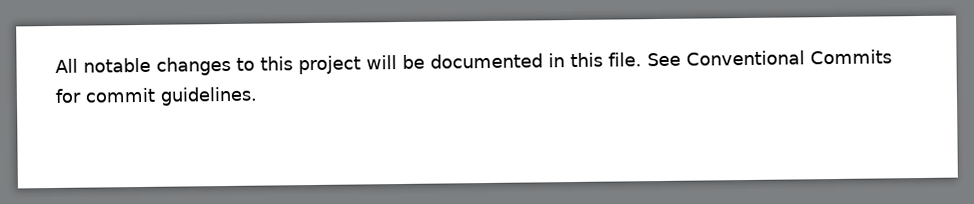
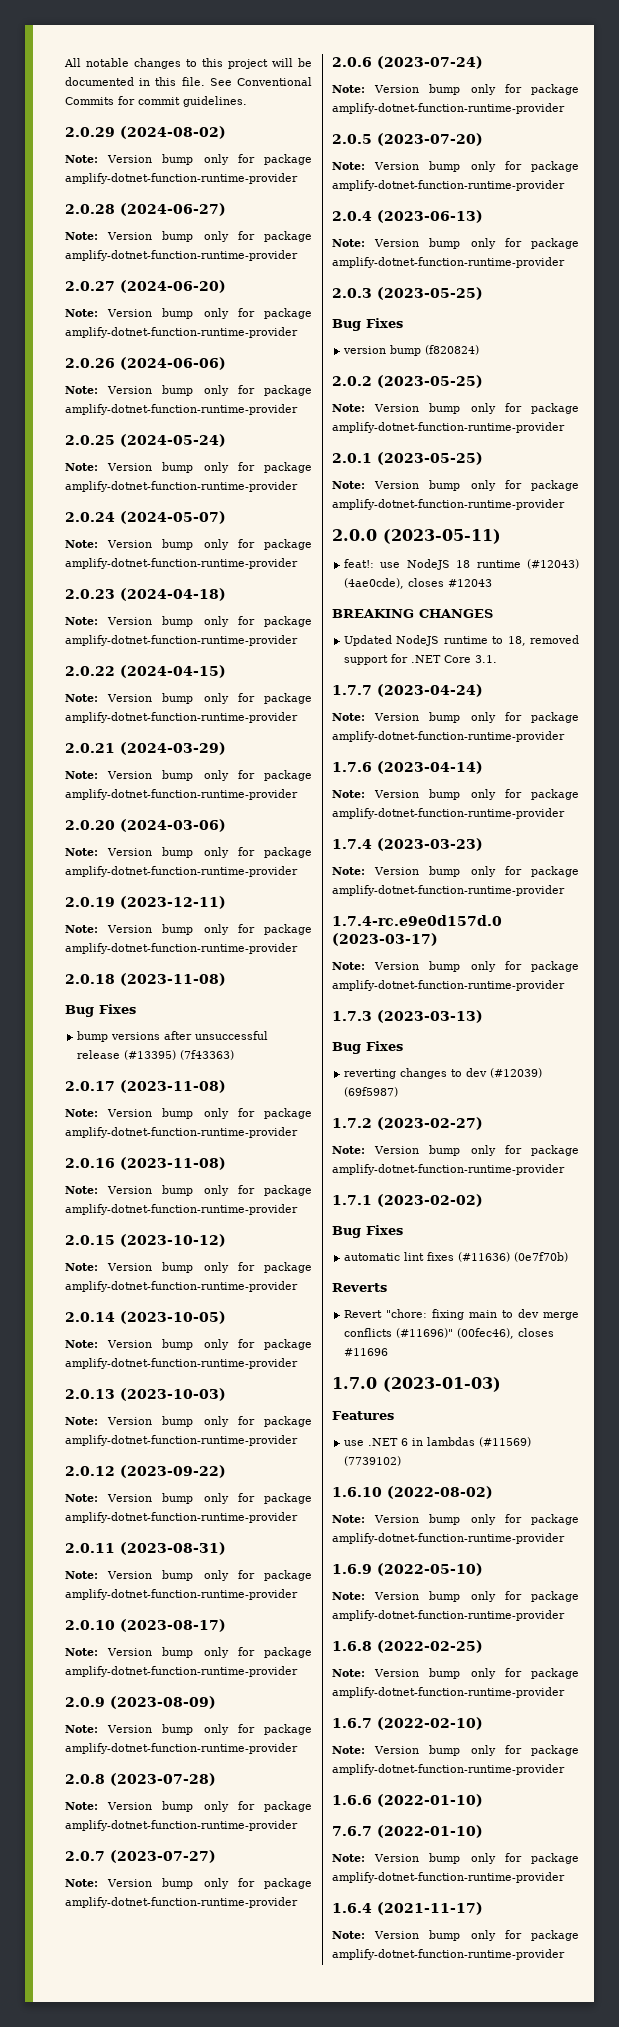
(258, 96) none -> [65,126,226,139] [65,154,312,165] [65,173,298,184] [65,203,226,216] [65,231,312,242] [65,250,298,261] [65,280,226,293] [65,308,312,319] [65,327,298,338] [65,357,226,370] [65,385,312,396] [65,404,298,415] [65,434,226,447] [65,462,312,473] [65,481,298,492] [65,511,226,524] [65,539,312,550] [65,558,298,569] [65,588,226,601] [65,616,312,627] [65,635,298,646] [65,665,226,678] [65,693,312,704] [65,712,298,723] [65,742,226,755] [65,770,312,781] [65,789,298,800] [65,819,226,832] [65,847,312,858] [65,866,298,877] [65,896,226,909] [65,924,312,935] [65,943,298,954] [65,973,226,986] [65,1004,136,1017] [77,1031,269,1042] [77,1050,235,1060] [65,1080,226,1093] [65,1108,312,1119] [65,1127,298,1138] [65,1157,226,1170] [65,1185,312,1196] [65,1204,298,1215] [65,1234,226,1247] [65,1262,312,1273] [65,1281,298,1292] [65,1311,226,1324] [65,1339,312,1350] [65,1358,298,1369] [65,1388,226,1401] [65,1416,312,1427] [65,1435,298,1446] [65,1465,226,1478] [65,1493,312,1504] [65,1512,298,1523] [65,1542,226,1555] [65,1570,312,1581] [65,1589,298,1600] [65,1619,226,1632] [65,1647,312,1658] [65,1666,298,1677] [65,1696,216,1709] [65,1724,312,1735] [65,1743,298,1754] [65,1773,216,1786] [65,1801,312,1812] [65,1820,298,1831] [65,1850,216,1863] [65,1878,312,1889] [65,1897,298,1908] [332,56,483,69] [332,84,579,95] [332,103,565,114] [332,133,483,146] [332,161,579,172] [332,180,565,191] [332,210,483,223] [332,238,579,249] [332,257,565,268] [332,287,483,300] [332,318,403,331] [343,345,480,356] [332,375,483,388] [332,403,579,414] [332,422,565,433] [332,452,483,465] [332,480,579,491] [332,499,565,510] [332,529,501,544] [344,559,579,570] [344,578,493,589] [332,609,493,618] [344,635,579,646] [344,654,498,665] [332,684,483,697] [332,712,579,723] [332,731,565,742] [332,761,483,774] [332,789,579,800] [332,808,565,819] [332,838,483,851] [332,866,579,877] [332,885,565,896] [332,915,502,926] [332,933,438,946] [332,961,579,972] [332,980,565,991] [332,1010,483,1023] [332,1041,403,1054] [344,1068,543,1079] [344,1087,399,1097] [332,1117,483,1130] [332,1145,579,1156] [332,1164,565,1175] [332,1194,483,1207] [332,1225,403,1238] [344,1252,569,1262] [332,1283,387,1292] [344,1309,579,1320] [344,1328,555,1339] [344,1348,389,1356] [332,1377,501,1392] [332,1411,394,1420] [344,1437,532,1447] [344,1456,402,1466] [332,1486,493,1499] [332,1514,579,1525] [332,1533,565,1544] [332,1563,483,1576] [332,1591,579,1602] [332,1610,565,1621] [332,1640,483,1653] [332,1668,579,1679] [332,1687,565,1698] [332,1717,483,1730] [332,1745,579,1756] [332,1764,565,1775] [332,1794,483,1807] [332,1825,483,1838] [332,1853,579,1864] [332,1872,565,1883] [332,1902,483,1915] [332,1930,579,1941] [332,1949,565,1960] // 2.0.29 (2024-08-02) // Note: Version bump only for package amplify-dotnet-function-runtime-provider // 2.0.28 (2024-06-27) // Note: Version bump only for package amplify-dotnet-function-runtime-provider // 2.0.27 (2024-06-20) // Note: Version bump only for package amplify-dotnet-function-runtime-provider // 2.0.26 (2024-06-06) // Note: Version bump only for package amplify-dotnet-function-runtime-provider // 2.0.25 (2024-05-24) // Note: Version bump only for package amplify-dotnet-function-runtime-provider // 2.0.24 (2024-05-07) // Note: Version bump only for package amplify-dotnet-function-runtime-provider // 2.0.23 (2024-04-18) // Note: Version bump only for package amplify-dotnet-function-runtime-provider // 2.0.22 (2024-04-15) // Note: Version bump only for package amplify-dotnet-function-runtime-provider // 2.0.21 (2024-03-29) // Note: Version bump only for package amplify-dotnet-function-runtime-provider // 2.0.20 (2024-03-06) // Note: Version bump only for package amplify-dotnet-function-runtime-provider // 2.0.19 (2023-12-11) // Note: Version bump only for package amplify-dotnet-function-runtime-provider // 2.0.18 (2023-11-08) // Bug Fixes // bump versions after unsuccessful release (#13395) (7f43363) // 2.0.17 (2023-11-08) // Note: Version bump only for package amplify-dotnet-function-runtime-provider // 2.0.16 (2023-11-08) // Note: Version bump only for package amplify-dotnet-function-runtime-provider // 2.0.15 (2023-10-12) // Note: Version bump only for package amplify-dotnet-function-runtime-provider // 2.0.14 (2023-10-05) // Note: Version bump only for package amplify-dotnet-function-runtime-provider // 2.0.13 (2023-10-03) // Note: Version bump only for package amplify-dotnet-function-runtime-provider // 2.0.12 (2023-09-22) // Note: Version bump only for package amplify-dotnet-function-runtime-provider // 2.0.11 (2023-08-31) // Note: Version bump only for package amplify-dotnet-function-runtime-provider // 2.0.10 (2023-08-17) // Note: Version bump only for package amplify-dotnet-function-runtime-provider // 2.0.9 (2023-08-09) // Note: Version bump only for package amplify-dotnet-function-runtime-provider // 2.0.8 (2023-07-28) // Note: Version bump only for package amplify-dotnet-function-runtime-provider // 2.0.7 (2023-07-27) // Note: Version bump only for package amplify-dotnet-function-runtime-provider // 2.0.6 (2023-07-24) // Note: Version bump only for package amplify-dotnet-function-runtime-provider // 2.0.5 (2023-07-20) // Note: Version bump only for package amplify-dotnet-function-runtime-provider // 2.0.4 (2023-06-13) // Note: Version bump only for package amplify-dotnet-function-runtime-provider // 2.0.3 (2023-05-25) // Bug Fixes // version bump (f820824) // 2.0.2 (2023-05-25) // Note: Version bump only for package amplify-dotnet-function-runtime-provider // 2.0.1 (2023-05-25) // Note: Version bump only for package amplify-dotnet-function-runtime-provider // 2.0.0 (2023-05-11) // feat!: use NodeJS 18 runtime (#12043) (4ae0cde), closes #12043 // BREAKING CHANGES // Updated NodeJS runtime to 18, removed support for .NET Core 3.1. // 1.7.7 (2023-04-24) // Note: Version bump only for package amplify-dotnet-function-runtime-provider // 1.7.6 (2023-04-14) // Note: Version bump only for package amplify-dotnet-function-runtime-provider // 1.7.4 (2023-03-23) // Note: Version bump only for package amplify-dotnet-function-runtime-provider // 1.7.4-rc.e9e0d157d.0 (2023-03-17) // Note: Version bump only for package amplify-dotnet-function-runtime-provider // 1.7.3 (2023-03-13) // Bug Fixes // reverting changes to dev (#12039) (69f5987) // 1.7.2 (2023-02-27) // Note: Version bump only for package amplify-dotnet-function-runtime-provider // 1.7.1 (2023-02-02) // Bug Fixes // automatic lint fixes (#11636) (0e7f70b) // Reverts // Revert "chore: fixing main to dev merge conflicts (#11696)" (00fec46), closes #11696 // 1.7.0 (2023-01-03) // Features // use .NET 6 in lambdas (#11569) (7739102) // 1.6.10 (2022-08-02) // Note: Version bump only for package amplify-dotnet-function-runtime-provider // 1.6.9 (2022-05-10) // Note: Version bump only for package amplify-dotnet-function-runtime-provider // 1.6.8 (2022-02-25) // Note: Version bump only for package amplify-dotnet-function-runtime-provider // 1.6.7 (2022-02-10) // Note: Version bump only for package amplify-dotnet-function-runtime-provider // 1.6.6 (2022-01-10) // 7.6.7 (2022-01-10) // Note: Version bump only for package amplify-dotnet-function-runtime-provider // 1.6.4 (2021-11-17) // Note: Version bump only for package amplify-dotnet-function-runtime-provider

